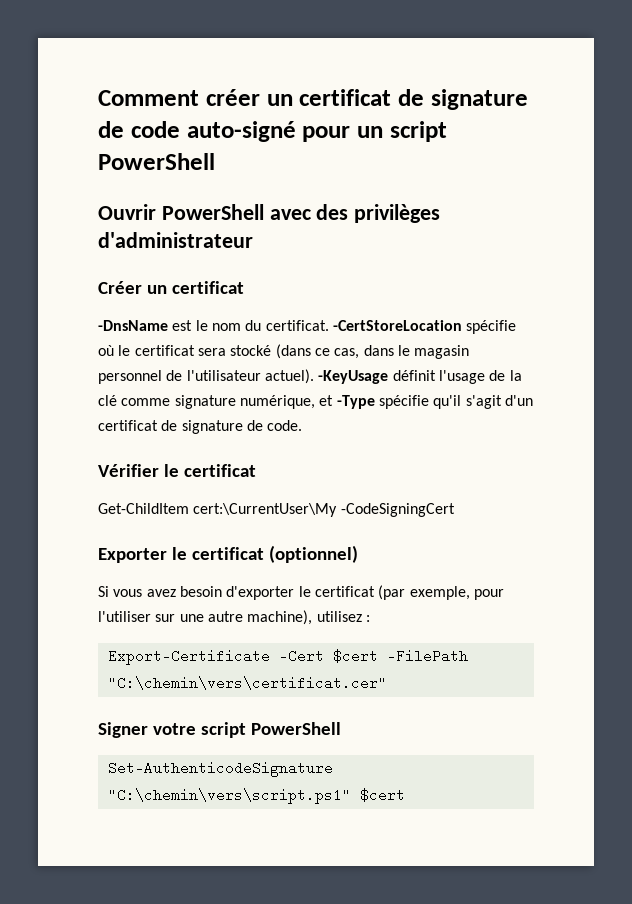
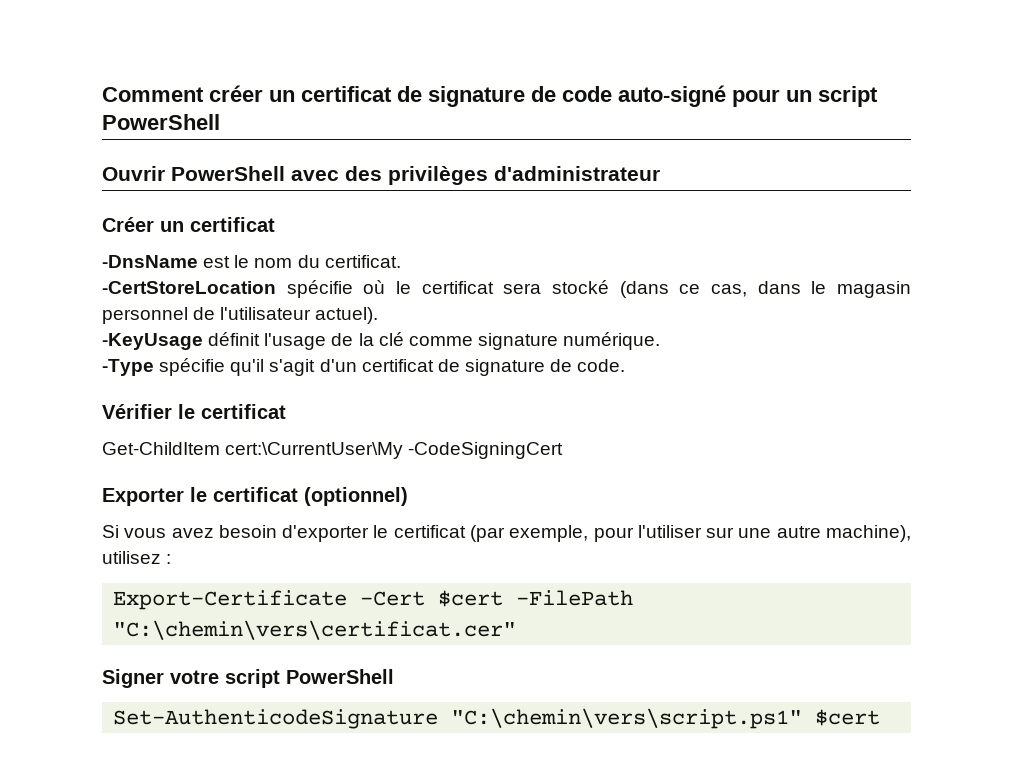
(329, 325) none -> (401, 261) //
(314, 376) none -> (379, 315) //
[239,395,334,409] numérique, et -> [563,332,661,350] numérique. //

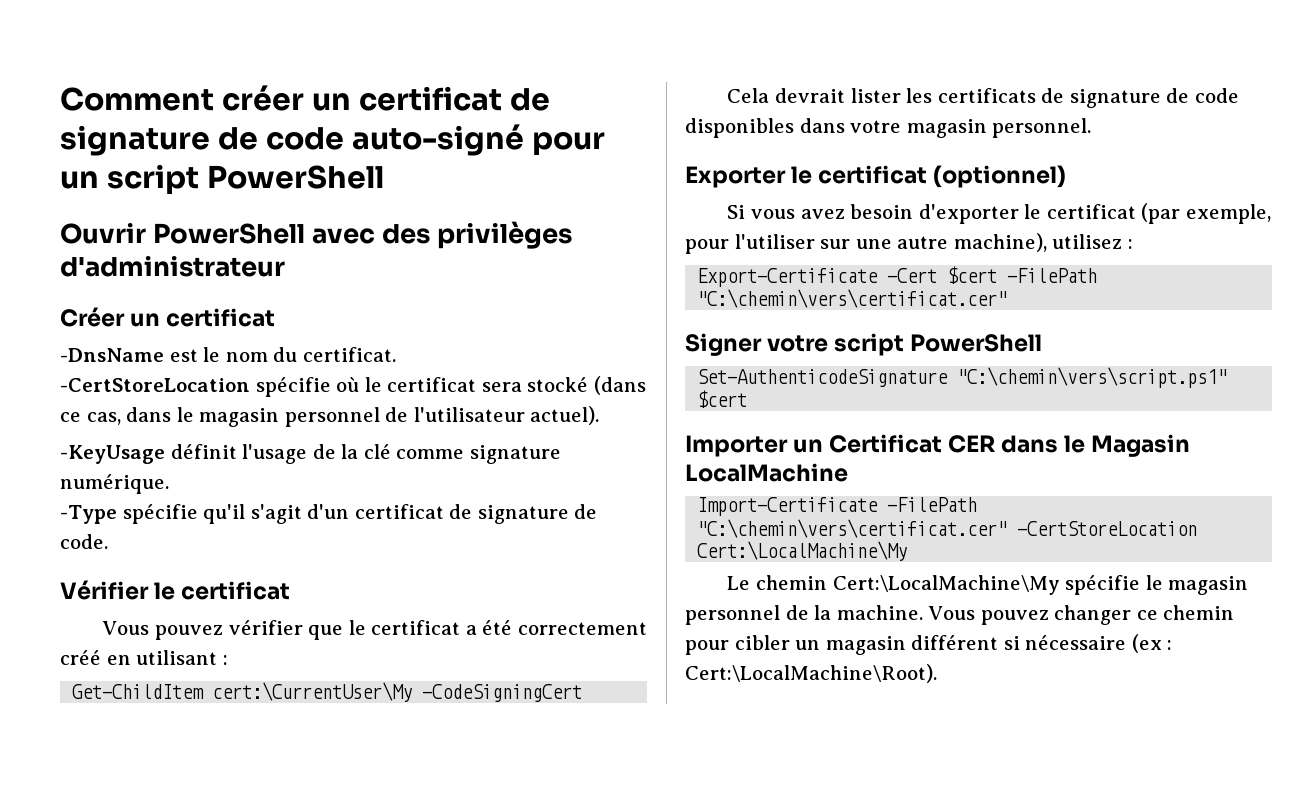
[102,442,564,459] Get-ChildItem cert:\CurrentUser\My -CodeSigningCert -> [102,620,647,640] [60,650,228,665] [72,682,583,702] [727,88,1239,108] [685,118,1092,138] Vous pouvez vérifier que le certificat a été correctement créé en utilisant : // Get-ChildItem cert:\CurrentUser\My -CodeSigningCert // Cela devrait lister les certificats de signature de code disponibles dans votre magasin personnel.
(881, 717) none -> [685,434,1191,457] [685,463,848,482] [697,497,978,516] [697,519,1198,538] [697,541,908,561] [727,575,1249,595] [685,605,1235,625] [685,634,1173,655] [685,664,937,683] // Importer un Certificat CER dans le Magasin LocalMachine // Import-Certificate -FilePath "C:\chemin\vers\certificat.cer" -CertStoreLocation Cert:\LocalMachine\My // Le chemin Cert:\LocalMachine\My spécifie le magasin personnel de la machine. Vous pouvez changer ce chemin pour cibler un magasin différent si nécessaire (ex : Cert:\LocalMachine\Root).

